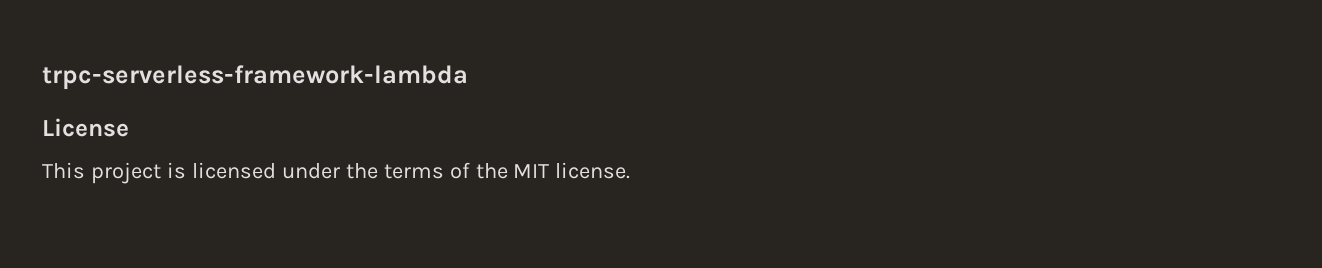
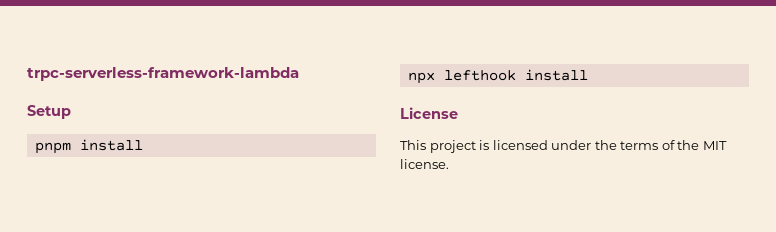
(468, 77) none -> [27,105,71,119] [34,139,143,154] [407,69,588,84] // Setup // pnpm install // npx lefthook install

